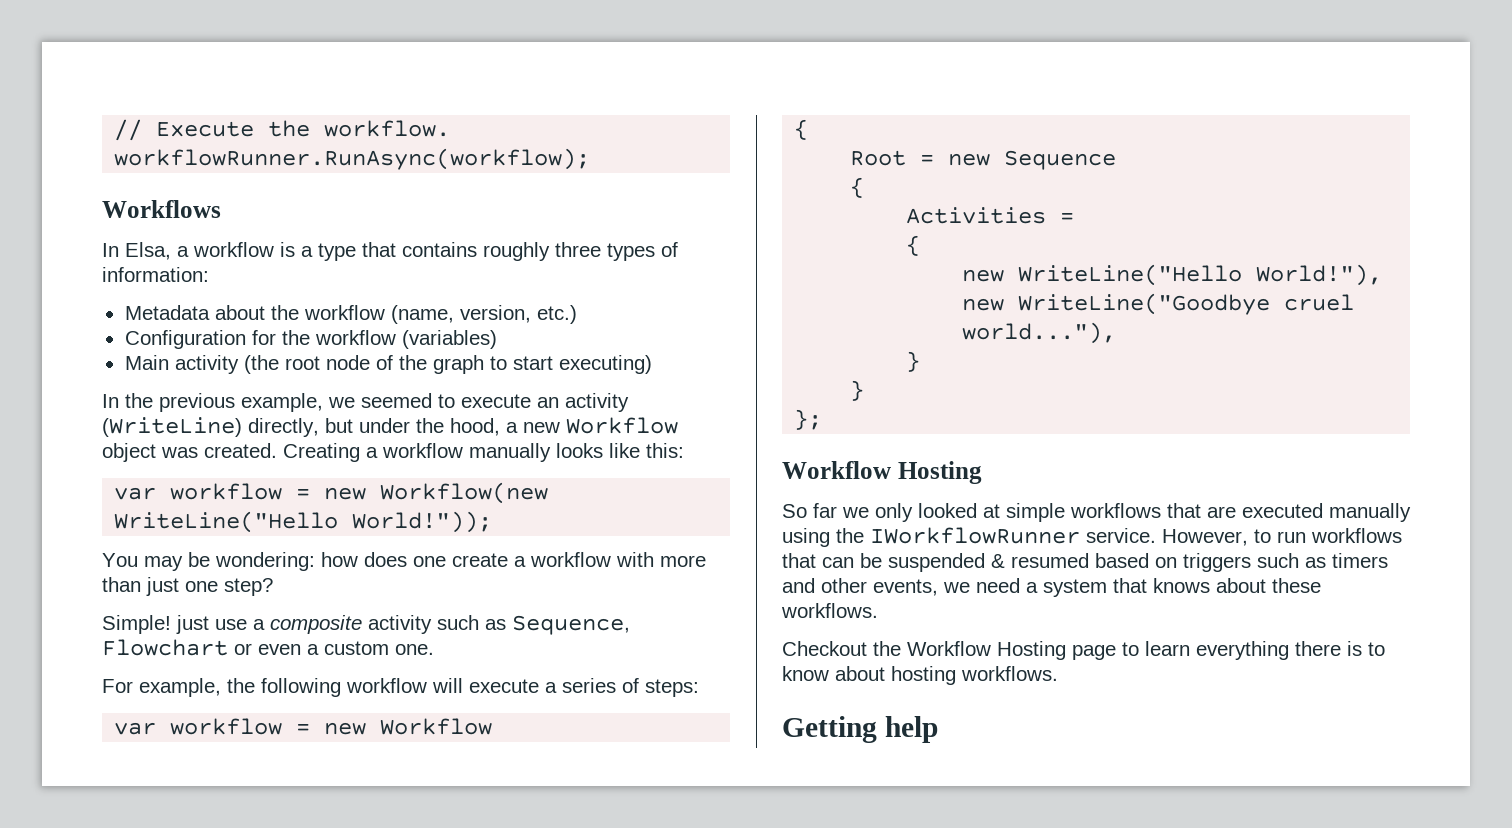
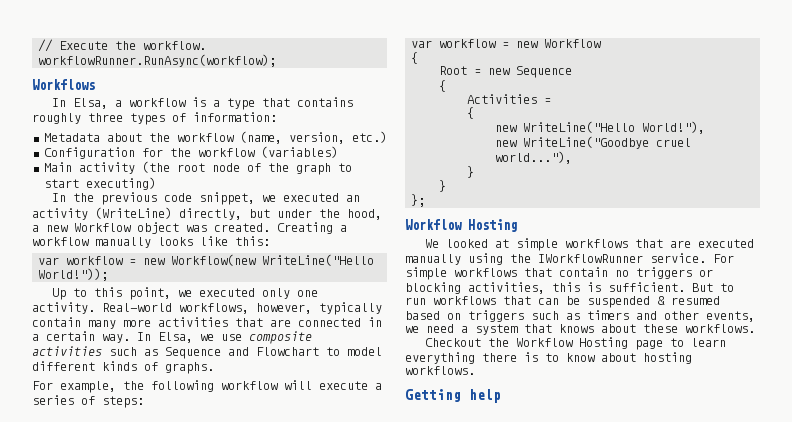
[241,393,531,412] example, we seemed to execute -> [164,192,340,205] code snippet, we executed
[102,552,706,571] [102,577,273,596] [102,615,630,635] [102,639,434,656] You may be wondering: how does one create a workflow with more than just one step? // Simple! just use a composite activity such as Sequence, Flowchart or even a custom one. -> [52,287,319,300] [32,302,382,315] [32,317,382,329] [32,331,312,344] [32,346,382,359] [32,361,214,374] Up to this point, we executed only one activity. Real-world workflows, however, typically contain many more activities that are connected in a certain way. In Elsa, we use composite activities such as Sequence and Flowchart to model different kinds of graphs.
[782,503,913,522] So far we only -> [425,239,440,248] We
[1162,529,1248,546] However, -> [713,254,734,263] [405,267,713,280] [405,282,713,294] For simple workflows that contain no triggers or blocking activities, this is sufficient. But

